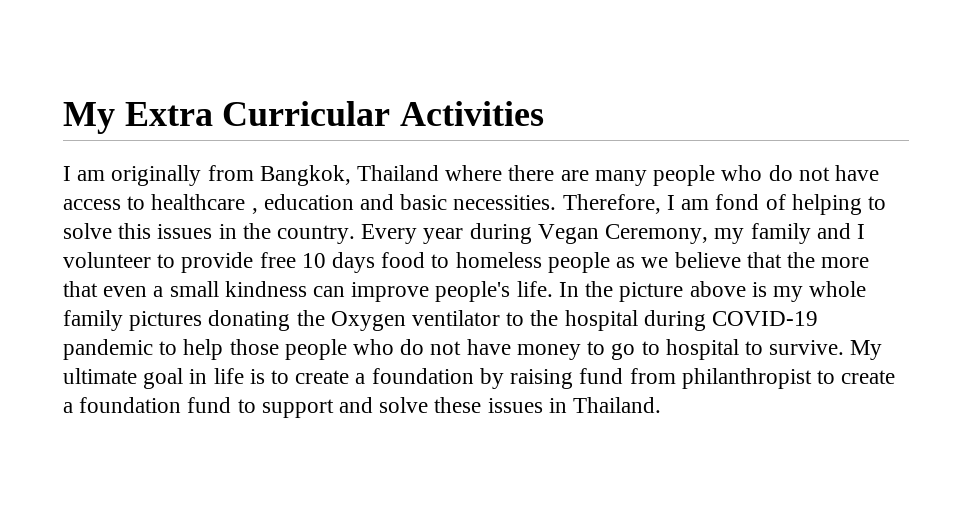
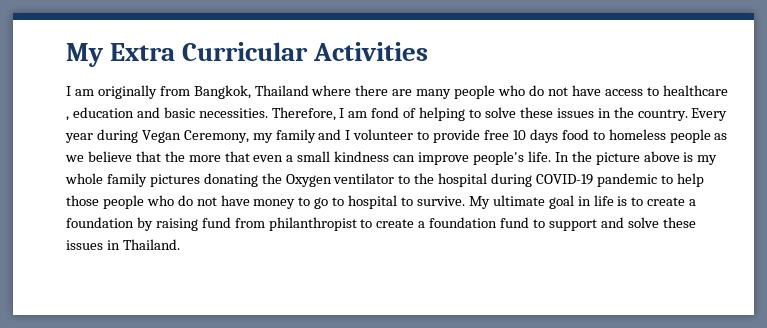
[118,223,152,239] this -> [519,107,553,118] these

